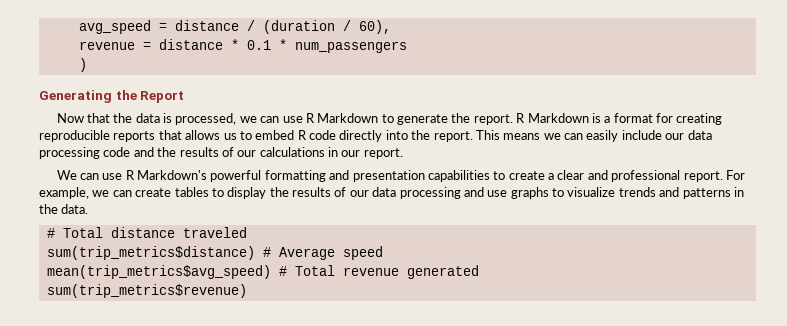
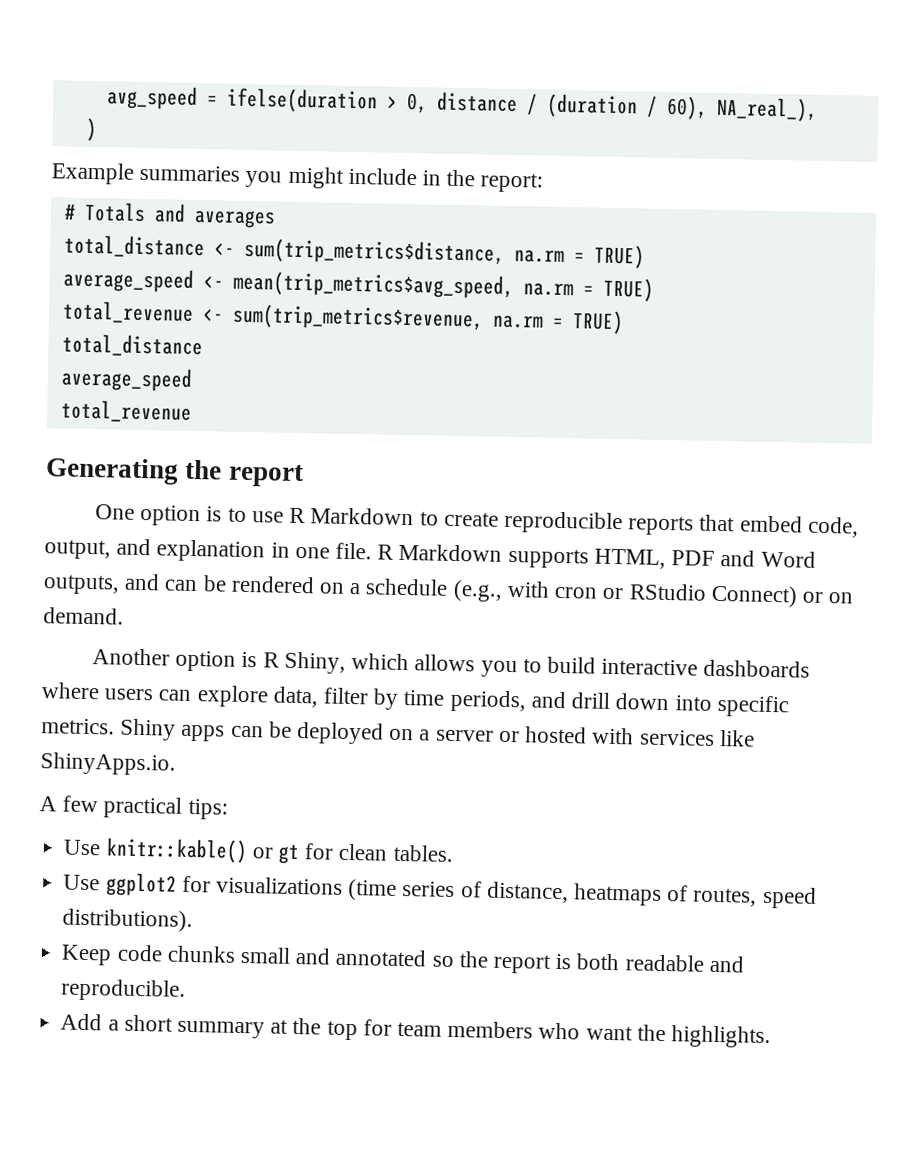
(167, 27) none -> [225,87,428,114] ifelse(duration > 0,
[78,39,407,53] [78,58,87,72] [39,90,185,103] [56,113,723,125] [39,130,712,142] [39,147,403,159] [56,170,745,182] [39,187,744,199] [39,204,89,214] [46,227,247,238] [46,246,383,260] [46,265,479,279] [46,284,247,298] // revenue = distance * 0.1 * num_passengers // ) // Generating the Report // Now that the data is processed, we can use R Markdown to generate the report. R Markdown is a format for creating reproducible reports that allows us to embed R code directly into the report. This means we can easily include our data processing code and the results of our calculations in our report. // We can use R Markdown's powerful formatting and presentation capabilities to create a clear and professional report. For example, we can create tables to display the results of our data processing and use graphs to visualize trends and patterns in the data. // # Total distance traveled // sum(trip_metrics$distance) # Average speed // mean(trip_metrics$avg_speed) # Total revenue generated // sum(trip_metrics$revenue) -> [715,96,818,122] [85,117,97,142] [51,162,544,193] [63,201,276,229] [63,234,645,269] [62,267,654,302] [61,300,624,335] [61,333,203,358] [60,366,193,392] [60,399,192,423] [45,457,304,488] [95,504,859,538] [44,538,816,569] [43,573,854,608] [43,607,124,625] [92,648,811,678] [41,682,789,718] [41,718,755,747] [40,752,176,776] [39,795,228,820] [63,837,454,865] [63,872,817,909] [62,908,194,933] [61,944,744,974] [61,978,187,1002] [60,1013,772,1049] NA_real_), // ) // Example summaries you might include in the report: // # Totals and averages // total_distance <- sum(trip_metrics$distance, na.rm = TRUE) // average_speed <- mean(trip_metrics$avg_speed, na.rm = TRUE) // total_revenue <- sum(trip_metrics$revenue, na.rm = TRUE) // total_distance // average_speed // total_revenue // Generating the report // One option is to use R Markdown to create reproducible reports that embed code, output, and explanation in one file. R Markdown supports HTML, PDF and Word outputs, and can be rendered on a schedule (e.g., with cron or RStudio Connect) or on demand. // Another option is R Shiny, which allows you to build interactive dashboards where users can explore data, filter by time periods, and drill down into specific metrics. Shiny apps can be deployed on a server or hosted with services like ShinyApps.io. // A few practical tips: // Use knitr::kable() or gt for clean tables. // Use ggplot2 for visualizations (time series of distance, heatmaps of routes, speed distributions). // Keep code chunks small and annotated so the report is both readable and reproducible. // Add a short summary at the top for team members who want the highlights.

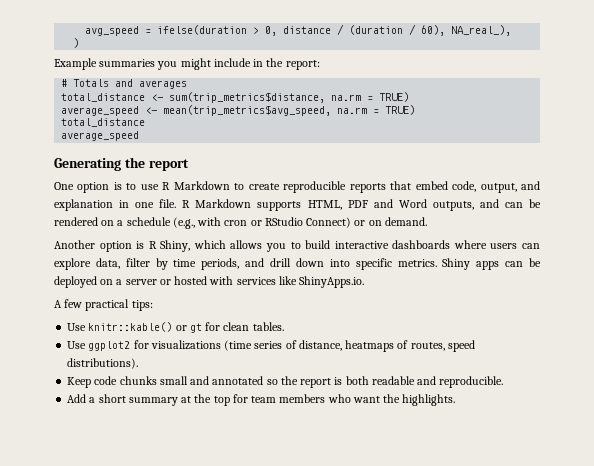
[61,300,624,335] // total_revenue <- sum(trip_metrics$revenue, na.rm = TRUE) -> (416, 110) none
[60,399,192,423] // total_revenue -> (140, 136) none

